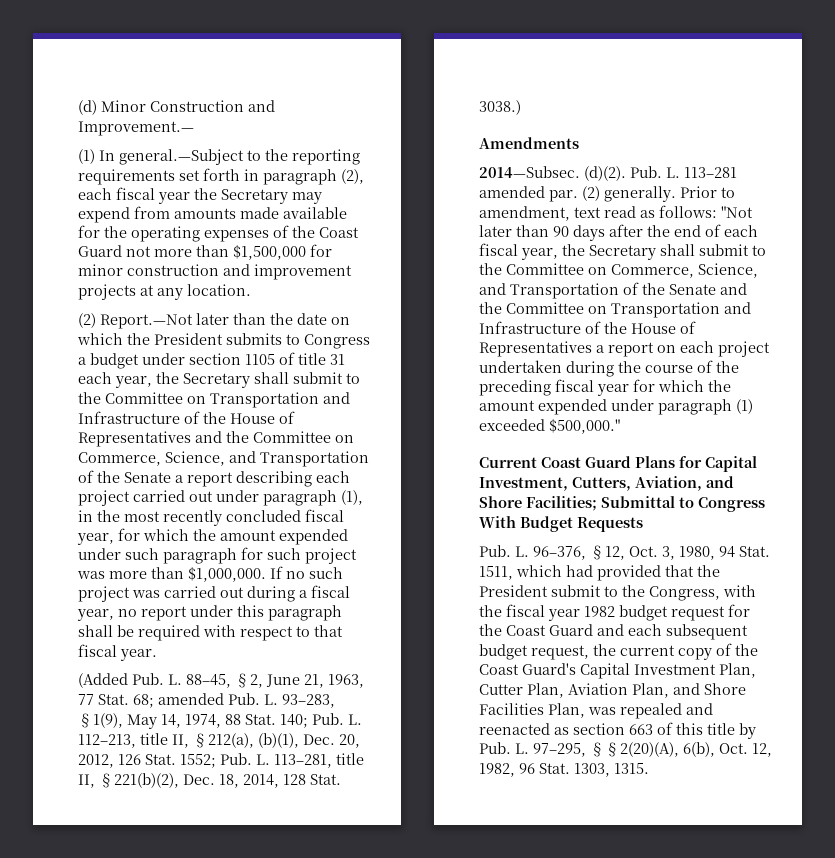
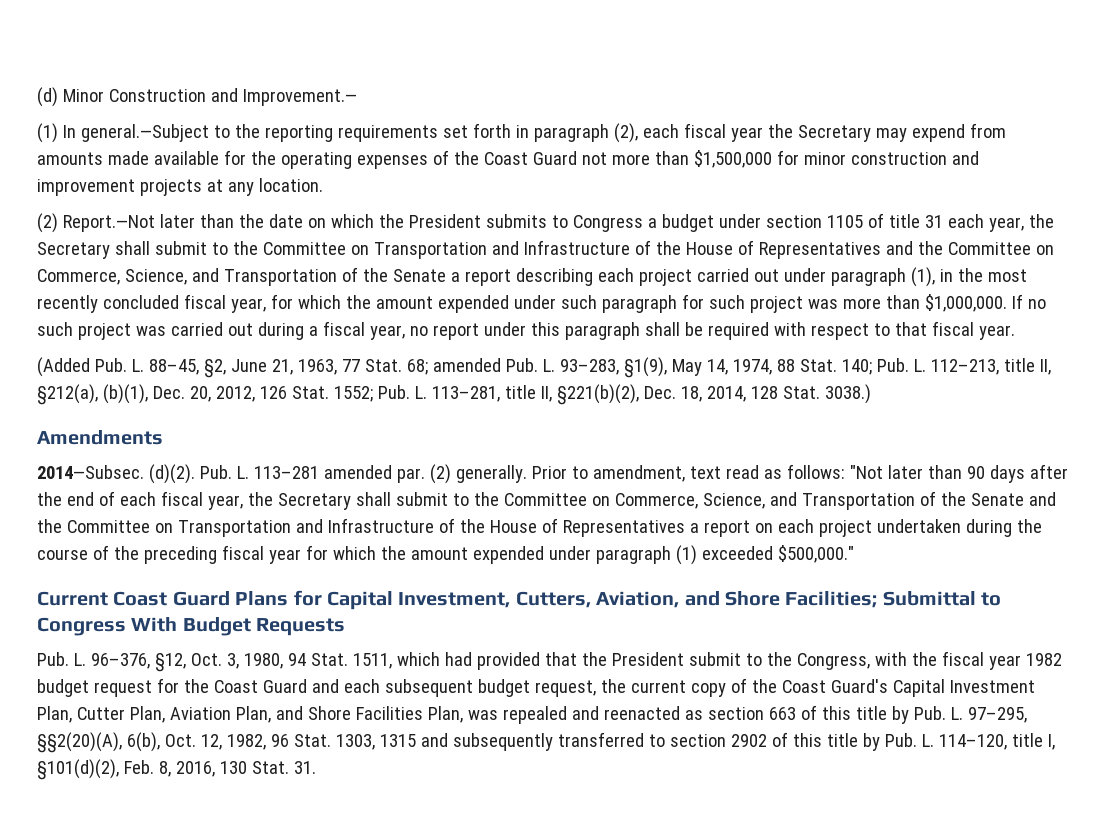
[614,763,649,774] 1315. -> [379,732,1055,751] [37,759,316,780] 1315 and subsequently transferred to section 2902 of this title by Pub. L. 114–120, title I, §101(d)(2), Feb. 8, 2016, 130 Stat. 31.

